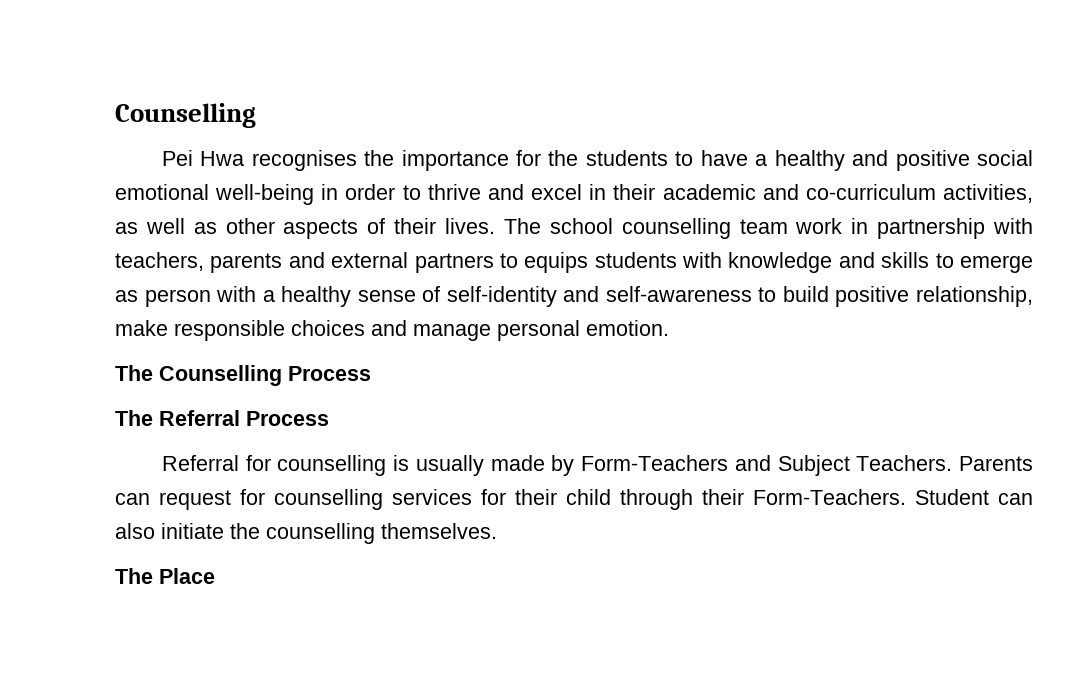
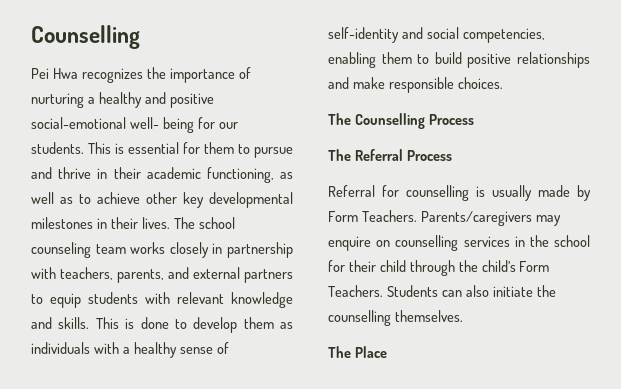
[251,150,357,171] recognises -> [81,68,143,83] recognizes
[516,150,1034,171] [115,184,1033,205] [115,218,843,239] for the students to have a healthy and positive social emotional well-being in order to thrive and excel in their academic and co-curriculum activities, as well as other aspects of their lives. The school counselling team work -> [238,67,251,79] [31,92,214,108] [31,117,238,133] [31,142,293,158] [31,167,293,183] [31,192,293,208] [31,217,235,229] [31,242,209,258] of nurturing a healthy and positive social-emotional well- being for our students. This is essential for them to pursue and thrive in their academic functioning, as well as to achieve other key developmental milestones in their lives. The school counseling team works closely
[210,253,283,273] parents -> [117,269,164,283] parents,
[524,252,589,273] equips -> [50,293,81,308] equip
(723, 260) none -> [177,292,224,304] relevant
[881,252,1033,273] [115,289,211,307] skills to emerge as person -> [58,317,293,333] [31,342,90,354] skills. This is done to develop them as individuals
[605,286,1033,307] [115,320,669,341] self-awareness to build positive relationship, make responsible choices and manage personal emotion. -> [426,27,545,43] [328,52,590,68] [328,77,503,93] social competencies, enabling them to build positive relationships and make responsible choices.
[581,455,1034,476] [115,489,989,510] Form-Teachers and Subject Teachers. Parents can request for counselling services for their child through their Form-Teachers. Student -> [328,210,561,226] [328,235,590,251] [328,260,550,276] [328,285,438,297] Form Teachers. Parents/caregivers may enquire on counselling services in the school for their child through the child’s Form Teachers. Students

